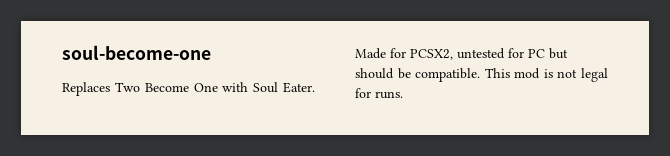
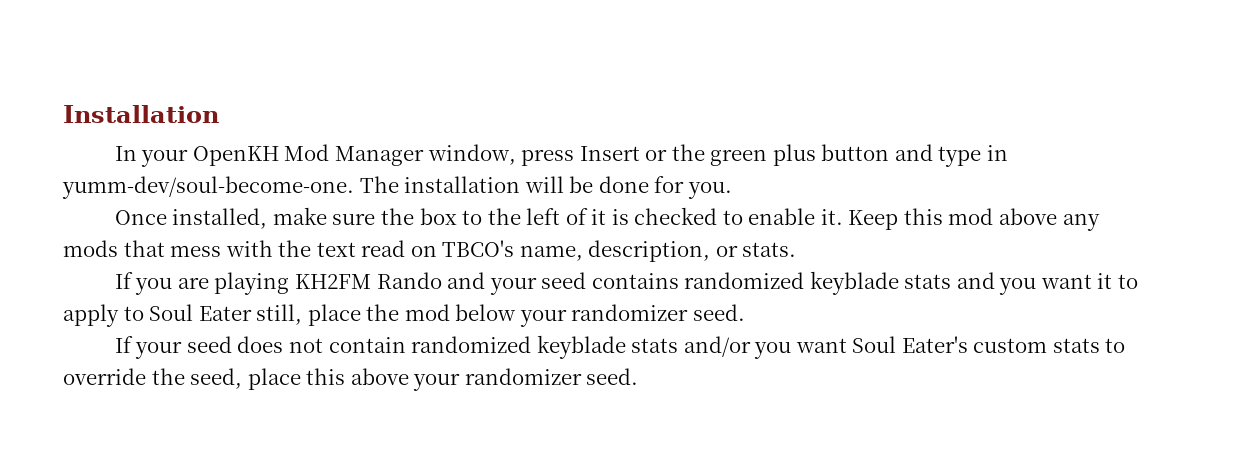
[62,45,211,60] [62,82,315,96] [355,48,568,60] [355,68,608,82] [355,88,403,99] soul-become-one // Replaces Two Become One with Soul Eater. Made for PCSX2, untested for PC but should be compatible. This mod is not legal for runs. -> [63,105,219,123] [114,144,1008,167] [62,176,732,199] [114,207,1100,231] [63,240,797,262] [114,271,1138,295] [63,304,745,327] [114,335,1126,359] [63,368,639,391] Installation // In your OpenKH Mod Manager window, press Insert or the green plus button and type in yumm-dev/soul-become-one. The installation will be done for you. // Once installed, make sure the box to the left of it is checked to enable it. Keep this mod above any mods that mess with the text read on TBCO's name, description, or stats. // If you are playing KH2FM Rando and your seed contains randomized keyblade stats and you want it to apply to Soul Eater still, place the mod below your randomizer seed. // If your seed does not contain randomized keyblade stats and/or you want Soul Eater's custom stats to override the seed, place this above your randomizer seed.

